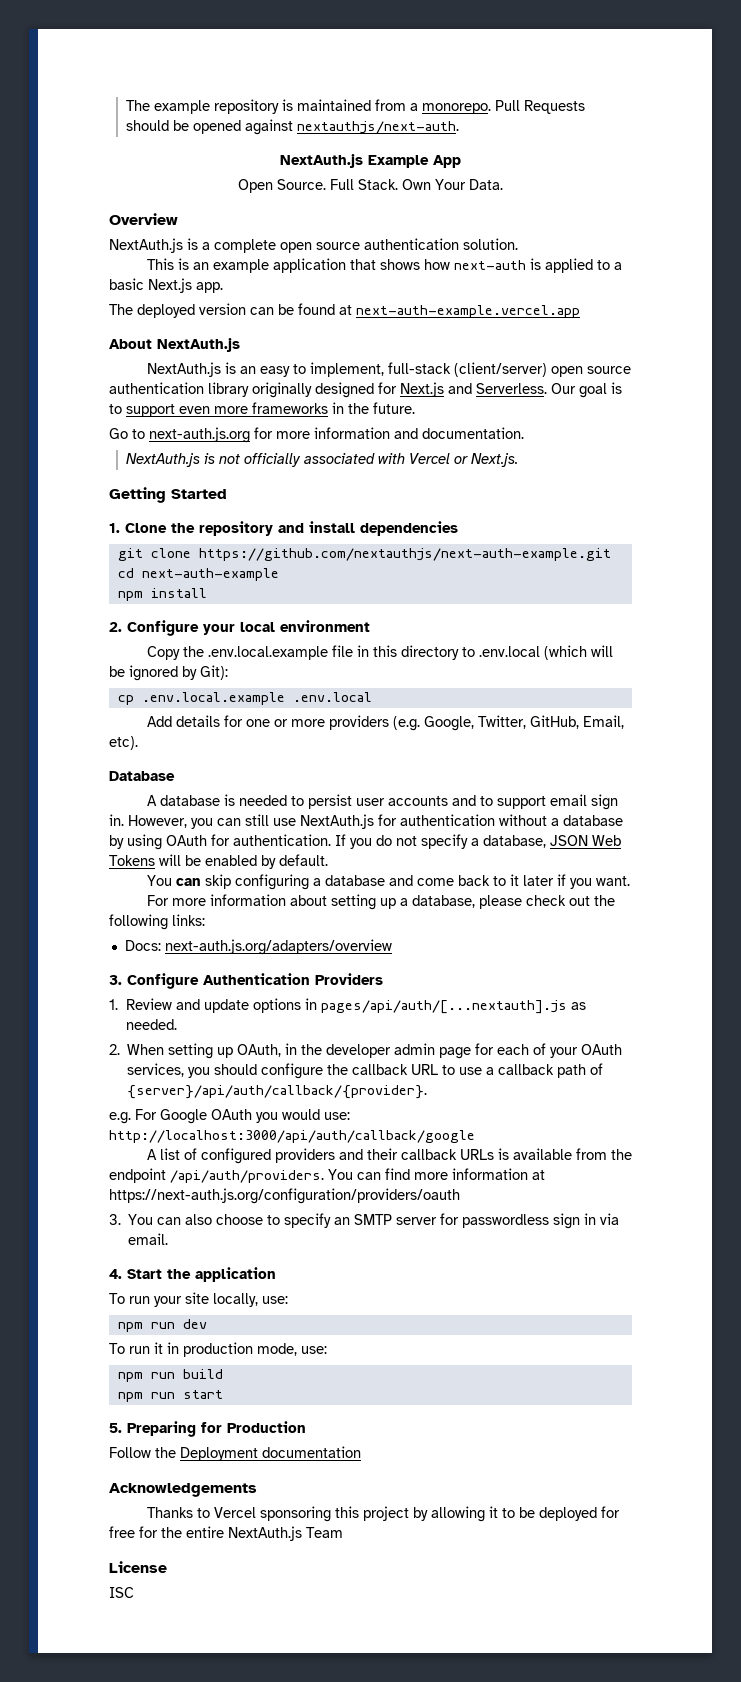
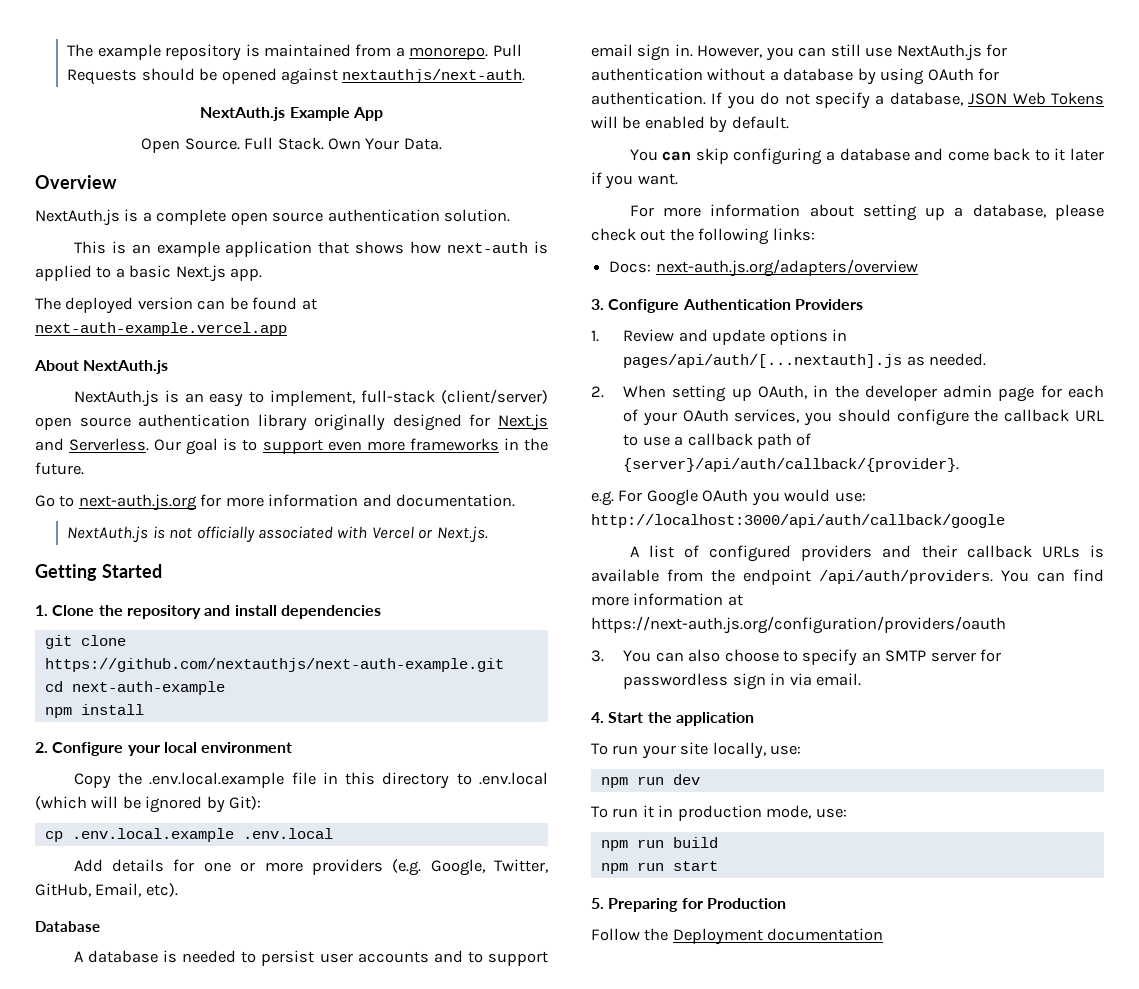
[109,1483,257,1497] [146,1506,620,1522] [109,1526,343,1541] [109,1561,167,1573] [109,1587,134,1598] // Acknowledgements // Thanks to Vercel sponsoring this project by allowing it to be deployed for free for the entire NextAuth.js Team // License // ISC -> (884, 934) none

